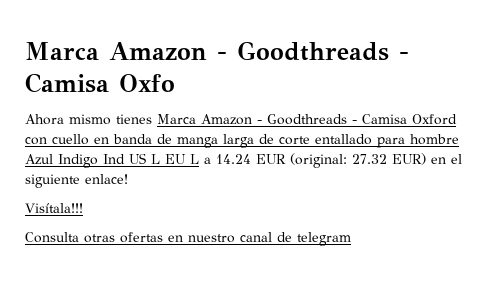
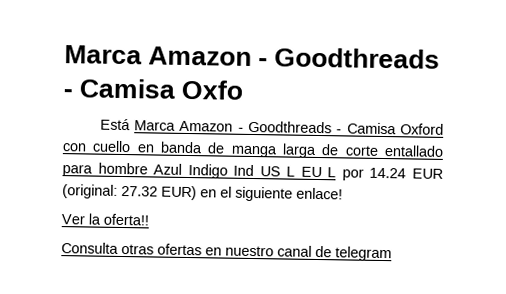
[25,114,152,125] Ahora mismo tienes -> [99,118,131,131] Está
[204,157,211,164] a -> [341,168,364,181] por
[25,203,83,213] Visítala!!! -> [61,213,149,226] Ver la oferta!!

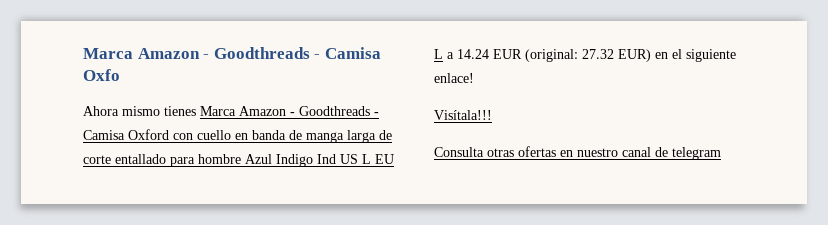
[99,118,131,131] Está -> [83,106,196,116] Ahora mismo tienes
[341,168,364,181] por -> [447,52,454,59] a
[61,213,149,226] Ver la oferta!! -> [434,110,492,120] Visítala!!!

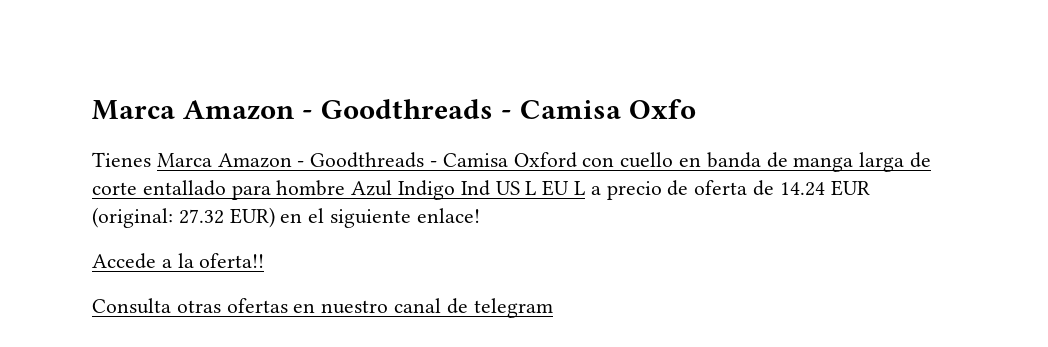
[83,106,196,116] Ahora mismo tienes -> [92,152,151,167] Tienes
(454, 55) none -> [606,180,775,200] precio de oferta de
[434,110,492,120] Visítala!!! -> [92,253,265,269] Accede a la oferta!!

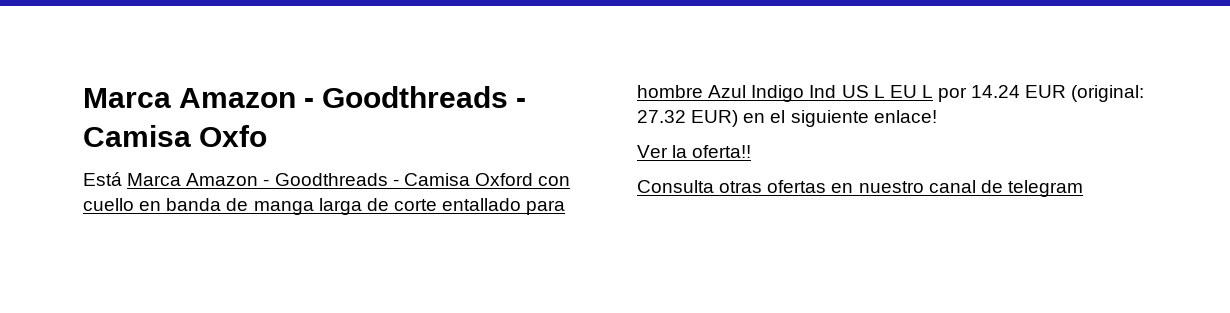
[92,152,151,167] Tienes -> [83,172,122,186] Está
[590,180,775,200] a precio de oferta de -> [938,87,968,102] por
[92,253,172,269] Accede a -> [637,145,668,158] Ver

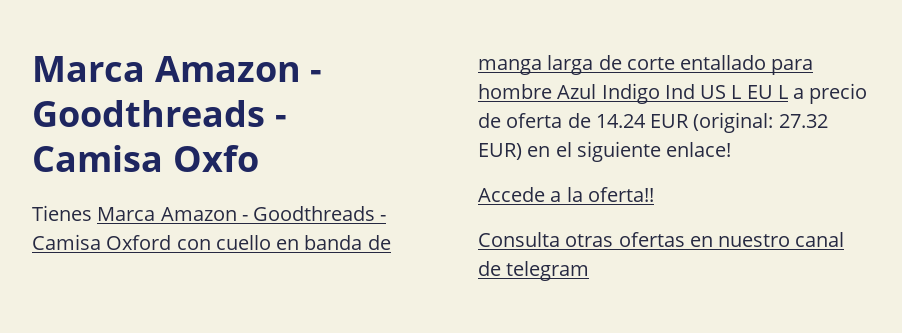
[83,172,122,186] Está -> [32,205,92,221] Tienes
[938,87,968,102] por -> [793,83,868,104] [478,113,591,128] a precio de oferta de
[637,145,668,158] Ver -> [478,187,562,202] Accede a

